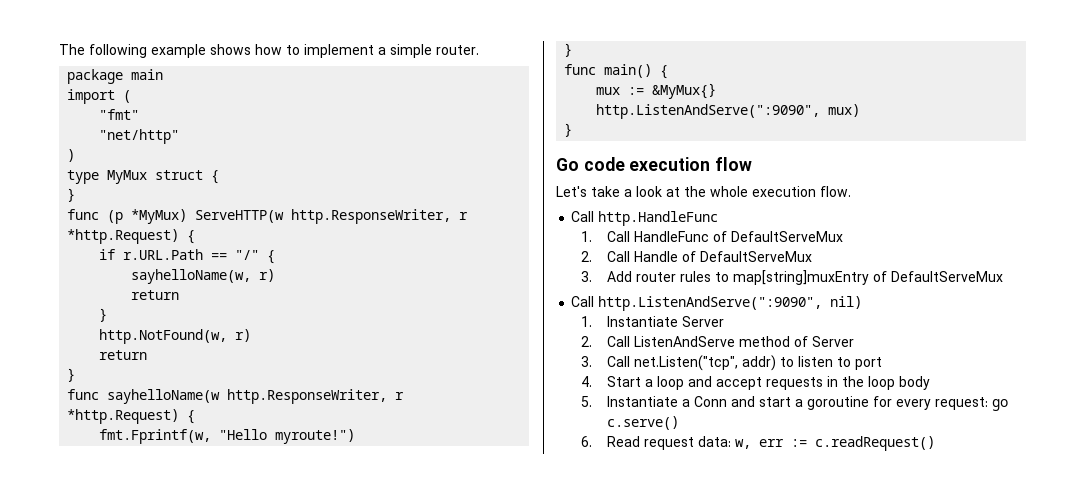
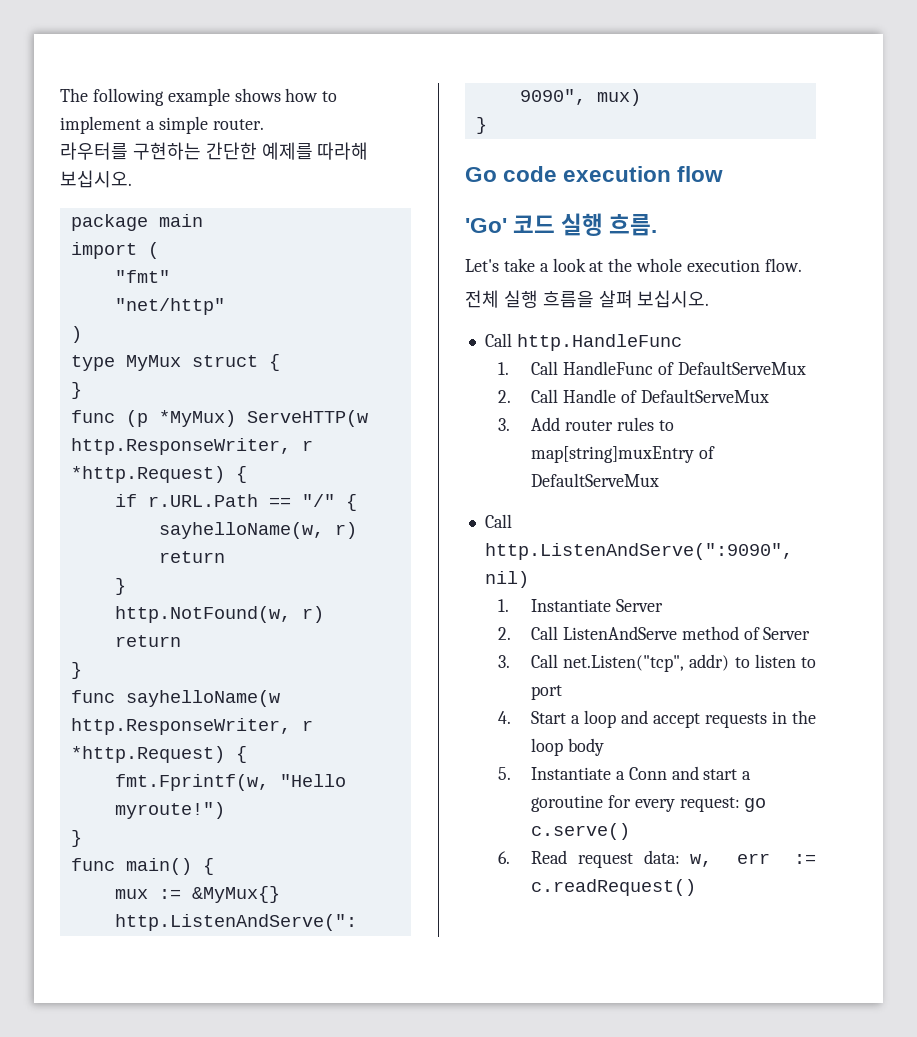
(479, 50) none -> [60,142,369,160] [60,170,132,188] // 라우터를 구현하는 간단한 예제를 따라해 보십시오.
(753, 164) none -> [465,213,658,236] // 'Go' 코드 실행 흐름.
(851, 191) none -> [465,290,710,308] // 전체 실행 흐름을 살펴 보십시오.

